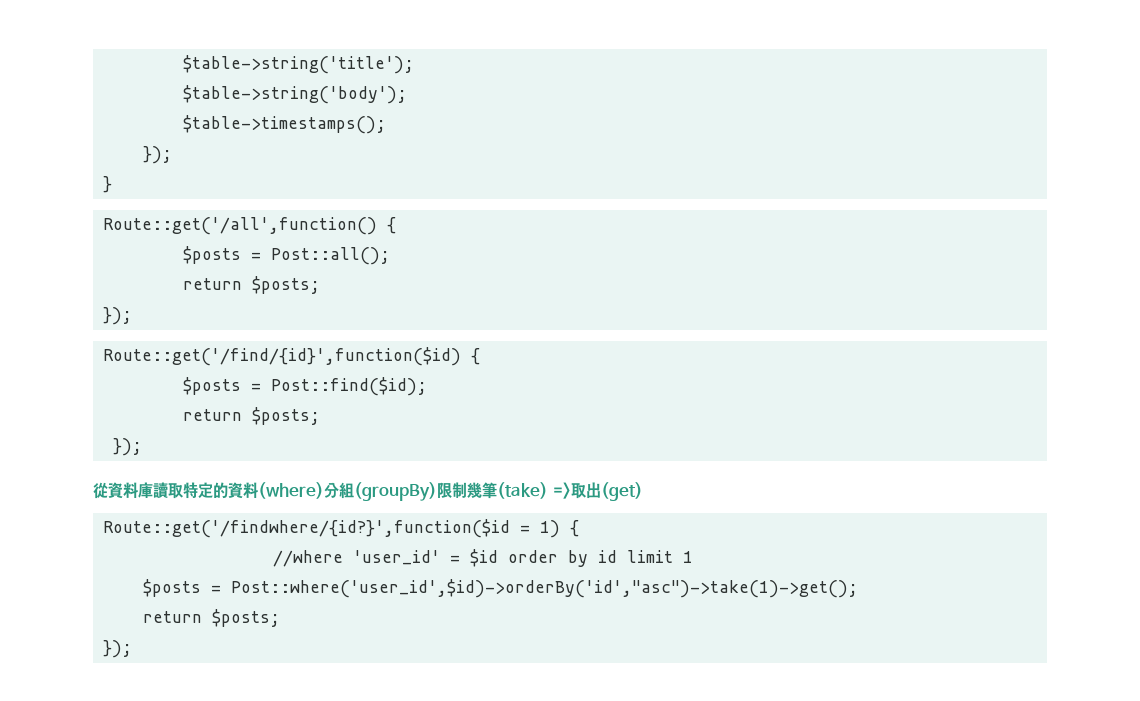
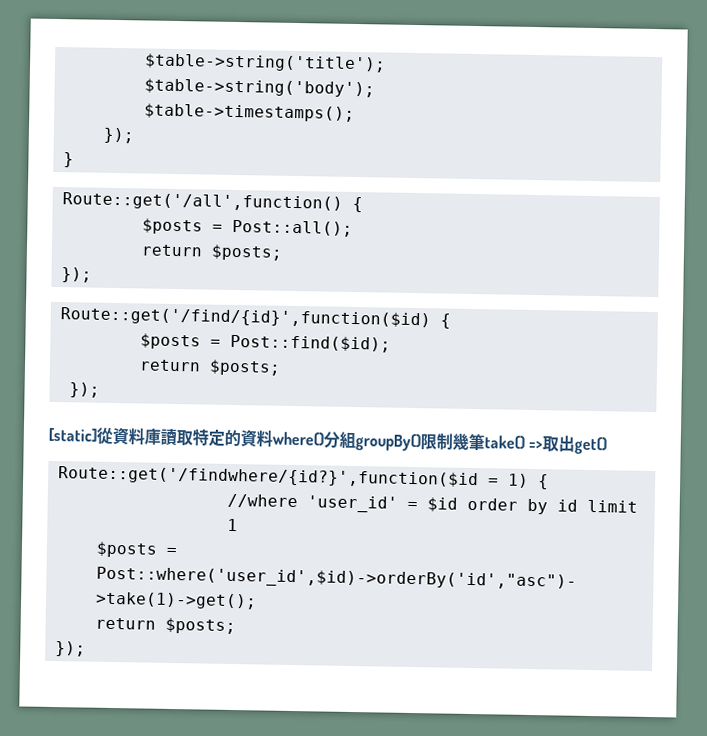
(143, 447) none -> [48,427,97,442] [static]
[258,482,437,501] (where)分組(groupBy) -> [272,431,421,452] where()分組groupBy()
[497,482,548,499] (take) -> [484,435,525,449] take()
[600,482,643,501] (get) -> [574,436,608,455] get()

